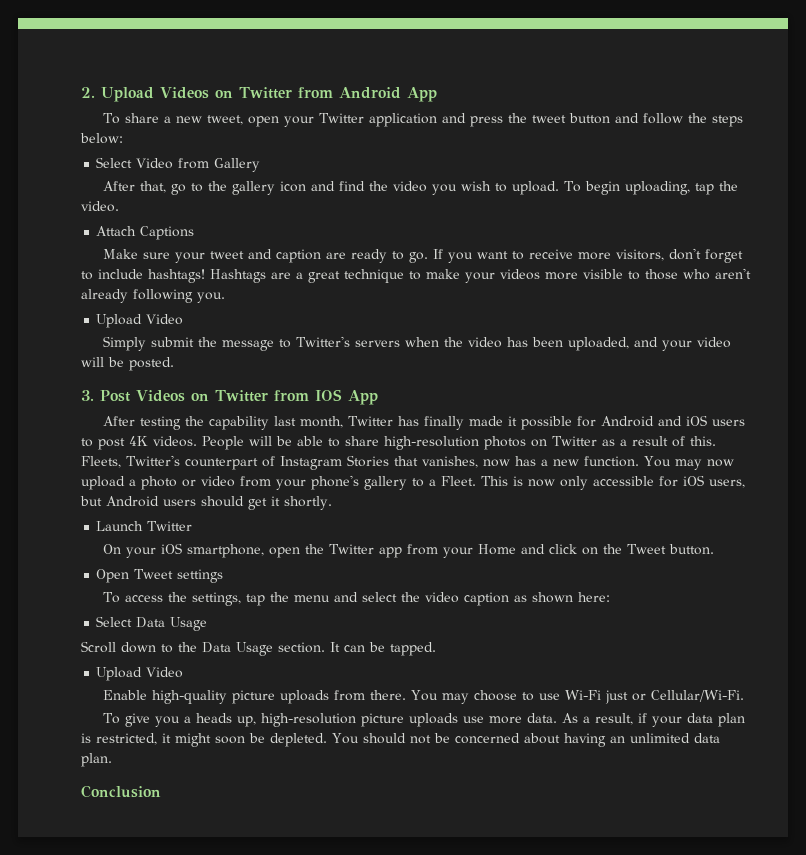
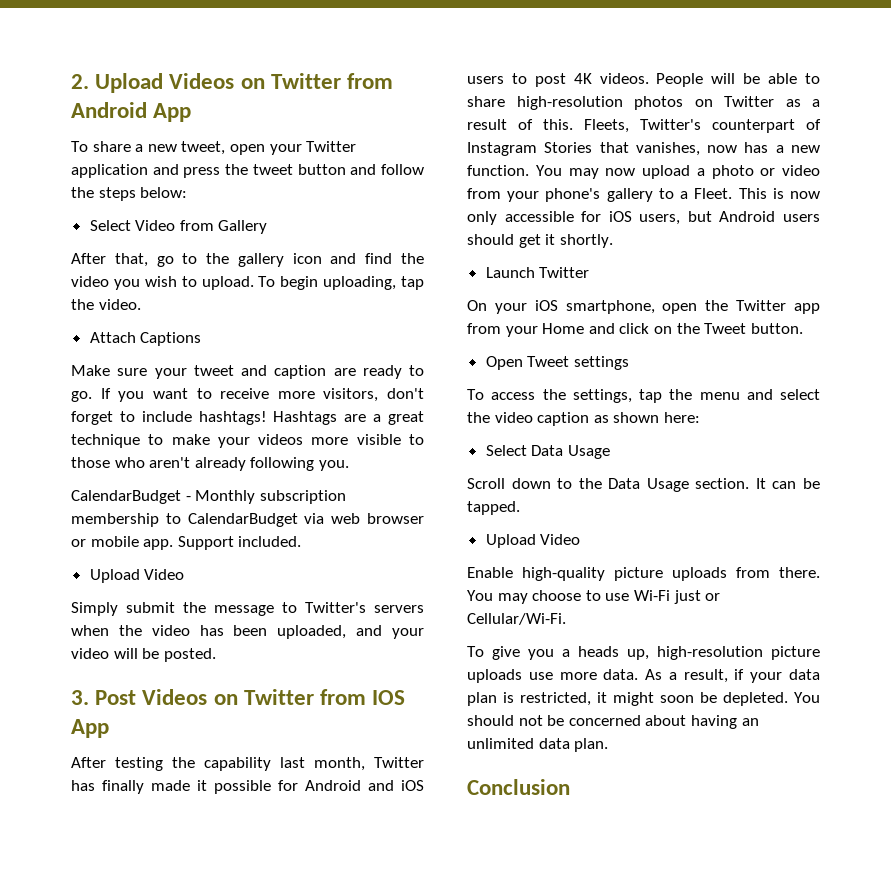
(225, 297) none -> [71,490,346,504] [71,513,424,527] [71,536,302,550] // CalendarBudget - Monthly subscription membership to CalendarBudget via web browser or mobile app. Support included.

